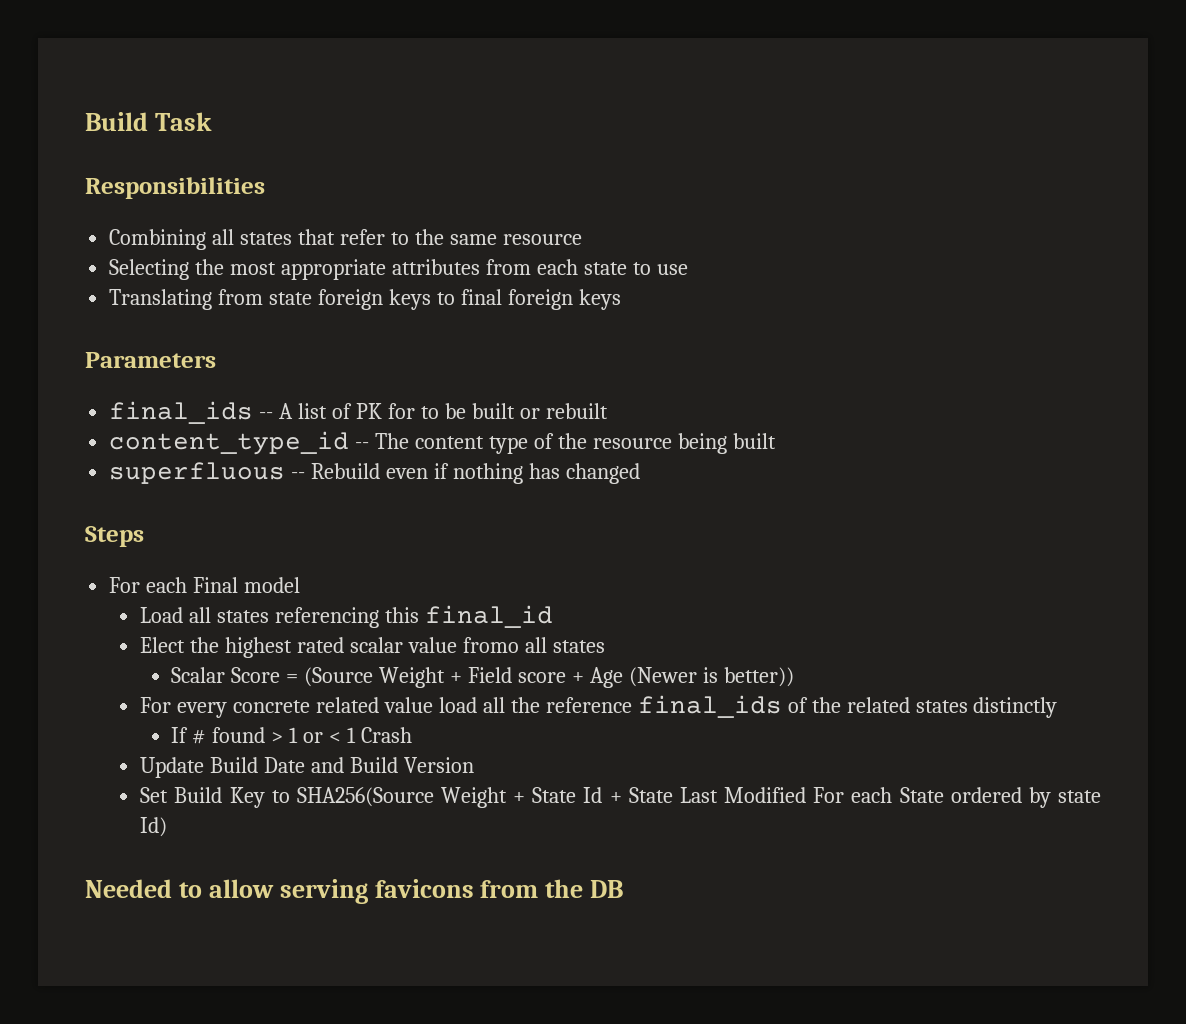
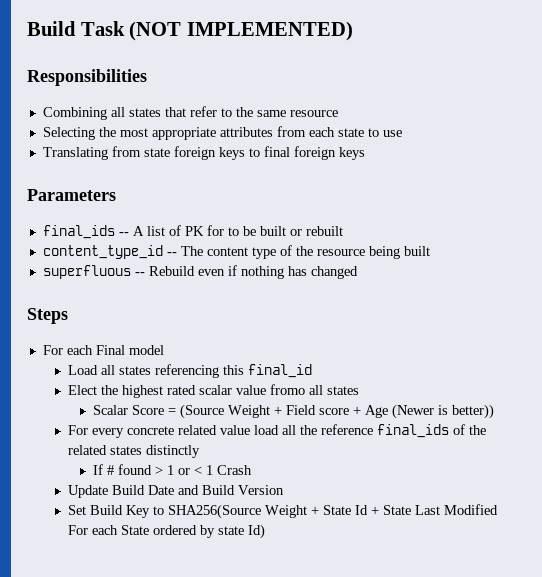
(212, 121) none -> [129,21,353,41] (NOT IMPLEMENTED)
[85,879,624,904] // Needed to allow serving favicons from the DB -> (265, 531) none

